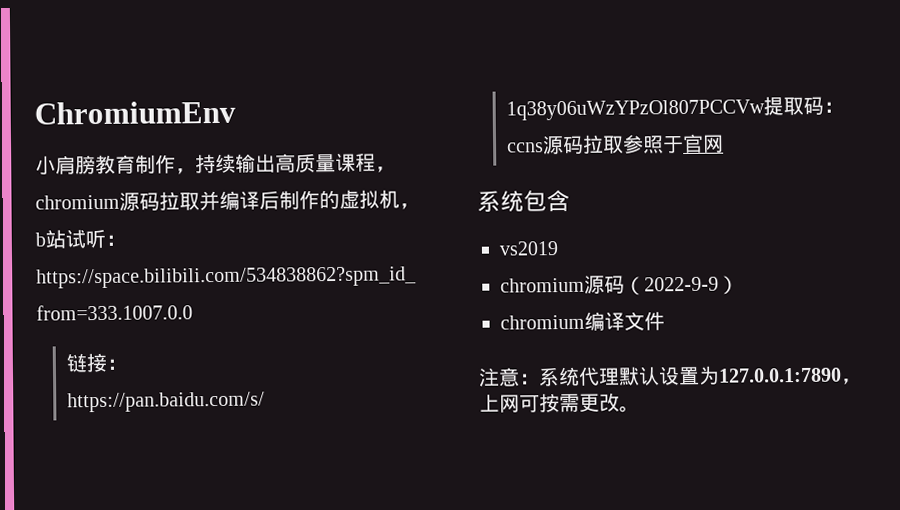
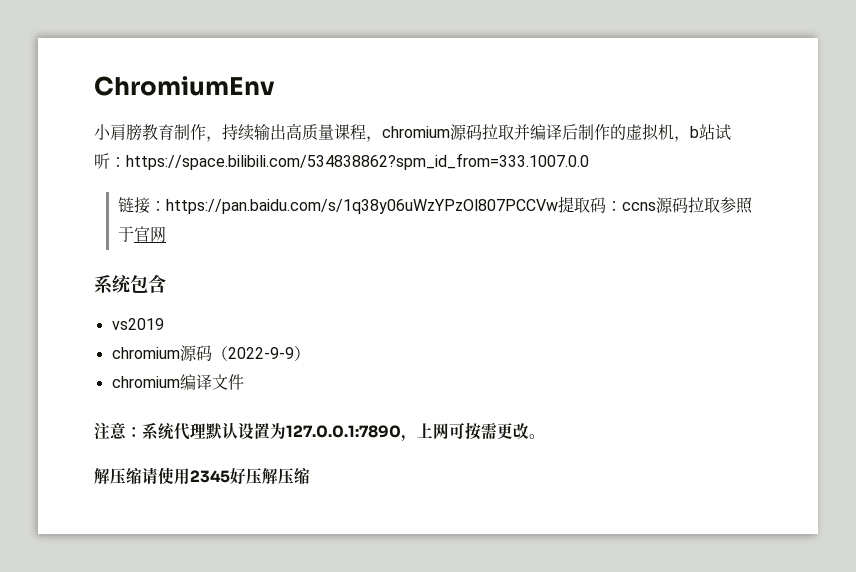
(640, 409) none -> [94,467,310,485] // 解压缩请使用2345好压解压缩

